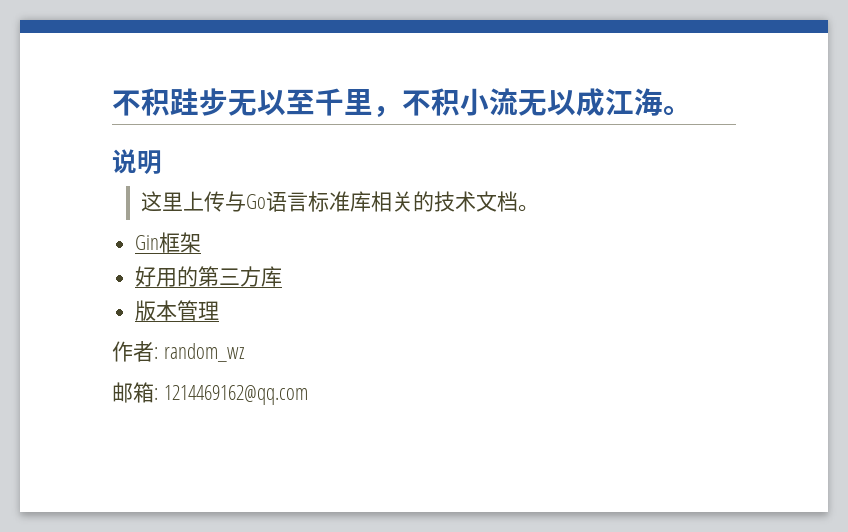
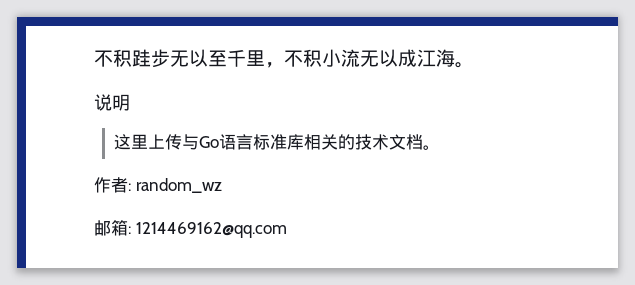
[135,232,202,253] [135,266,283,287] [135,300,220,321] // Gin框架 // 好用的第三方库 // 版本管理 -> (441, 147) none

